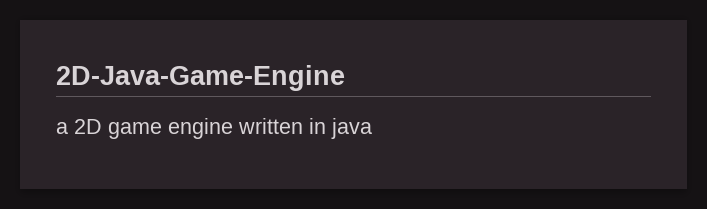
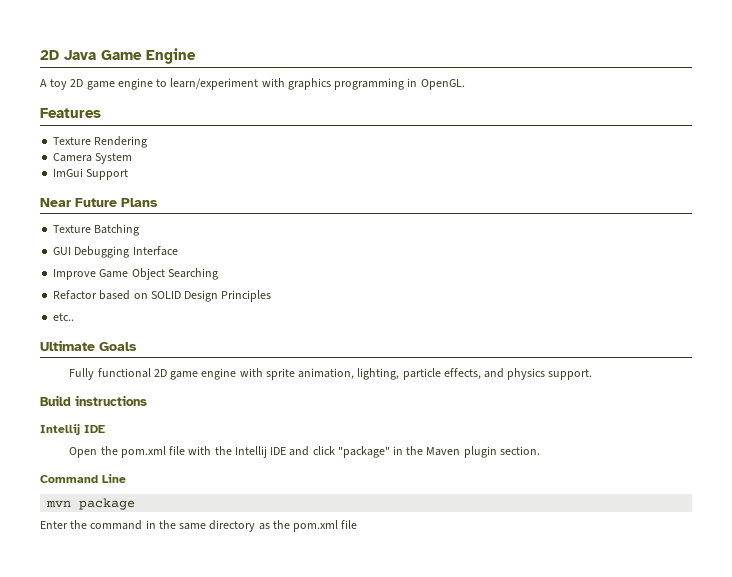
[56,65,345,91] [56,118,372,139] 2D-Java-Game-Engine // a 2D game engine written in java -> [40,48,196,64] [40,78,465,90] [40,108,101,118] [53,136,148,148] [53,153,133,164] [53,168,129,180] [40,198,158,207] [53,224,140,236] [53,246,178,258] [53,268,218,280] [53,290,272,302] [53,313,75,321] [40,340,137,351] [69,368,593,380] [40,395,147,406] [40,424,105,435] [69,446,540,458] [40,474,126,483] [46,498,136,510] [40,520,358,532] 2D Java Game Engine // A toy 2D game engine to learn/experiment with graphics programming in OpenGL. // Features // Texture Rendering // Camera System // ImGui Support // Near Future Plans // Texture Batching // GUI Debugging Interface // Improve Game Object Searching // Refactor based on SOLID Design Principles // etc.. // Ultimate Goals // Fully functional 2D game engine with sprite animation, lighting, particle effects, and physics support. // Build instructions // Intellij IDE // Open the pom.xml file with the Intellij IDE and click "package" in the Maven plugin section. // Command Line // mvn package // Enter the command in the same directory as the pom.xml file

